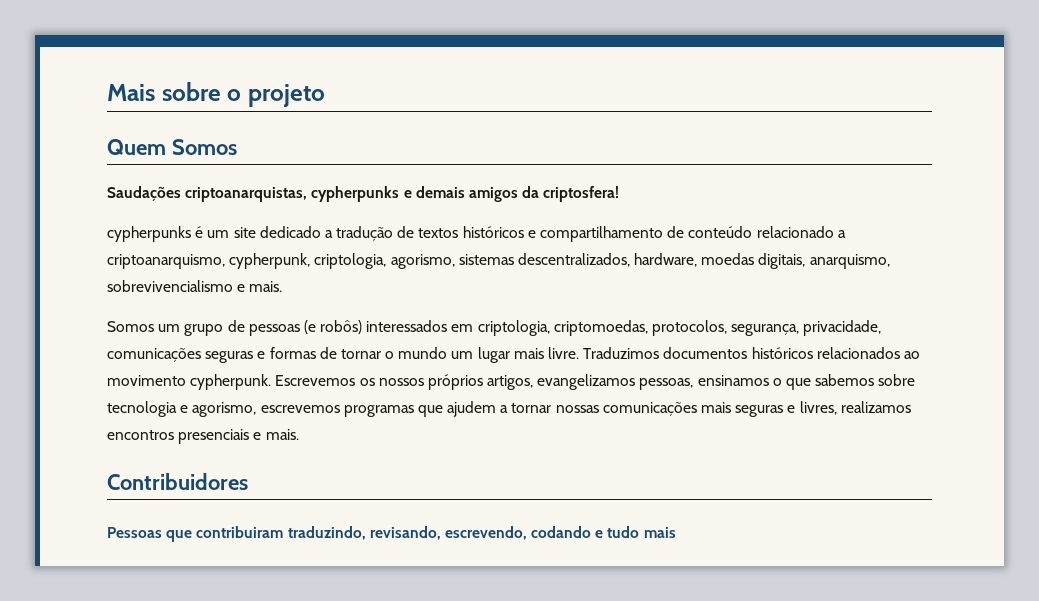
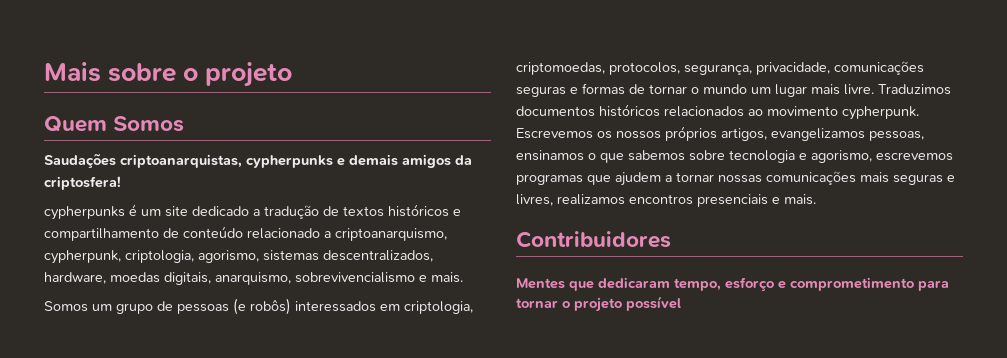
[107,526,676,542] Pessoas que contribuiram traduzindo, revisando, escrevendo, codando e tudo mais -> [516,277,949,291] [516,296,681,312] Mentes que dedicaram tempo, esforço e comprometimento para tornar o projeto possível

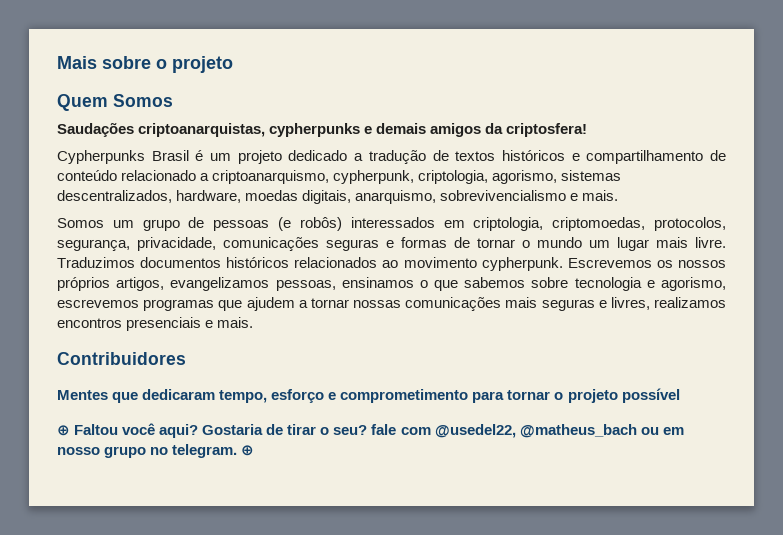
[44,206,125,220] cypherpunks -> [57,150,189,164] Cypherpunks Brasil
[165,206,188,217] site -> [237,150,282,164] projeto
(681, 303) none -> [57,423,684,438] [57,444,255,458] // ⊕ Faltou você aqui? Gostaria de tirar o seu? fale com @usedel22, @matheus_bach ou em nosso grupo no telegram. ⊕

